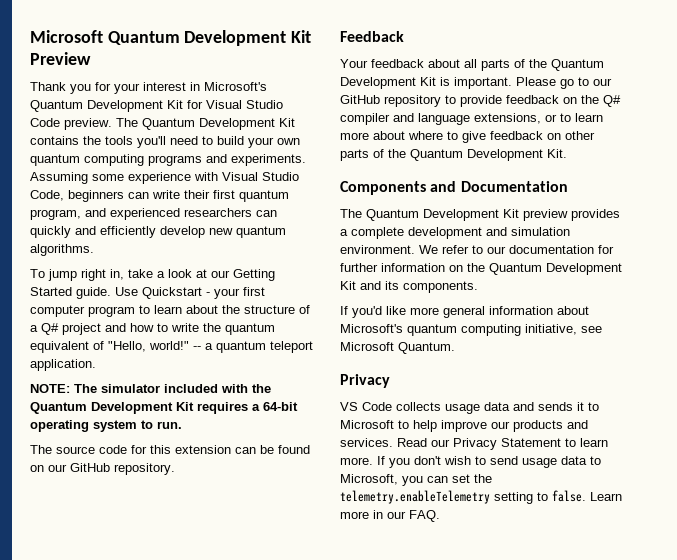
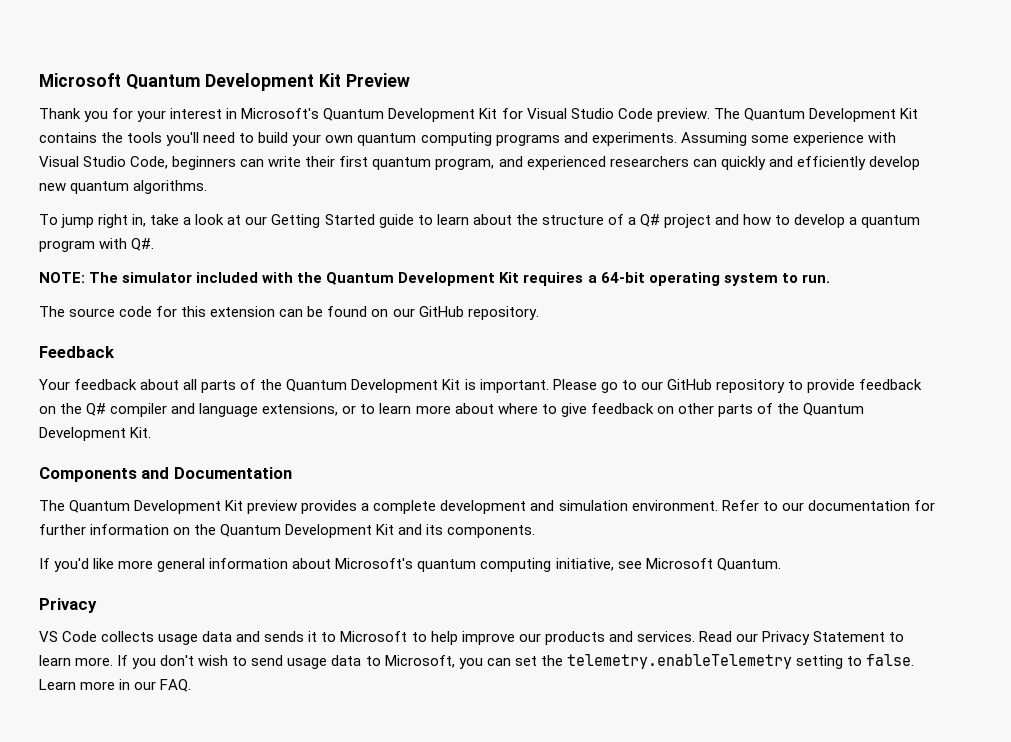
[76,287,265,299] [30,305,135,317] guide. Use Quickstart - your first computer program -> [378,214,414,228] guide
[171,323,275,335] [30,341,313,353] [30,359,96,371] write the quantum equivalent of "Hello, world!" -- a quantum teleport application. -> [794,214,921,228] [39,238,155,252] develop a quantum program with Q#.
[419,245,469,254] We refer -> [721,500,759,511] Refer

